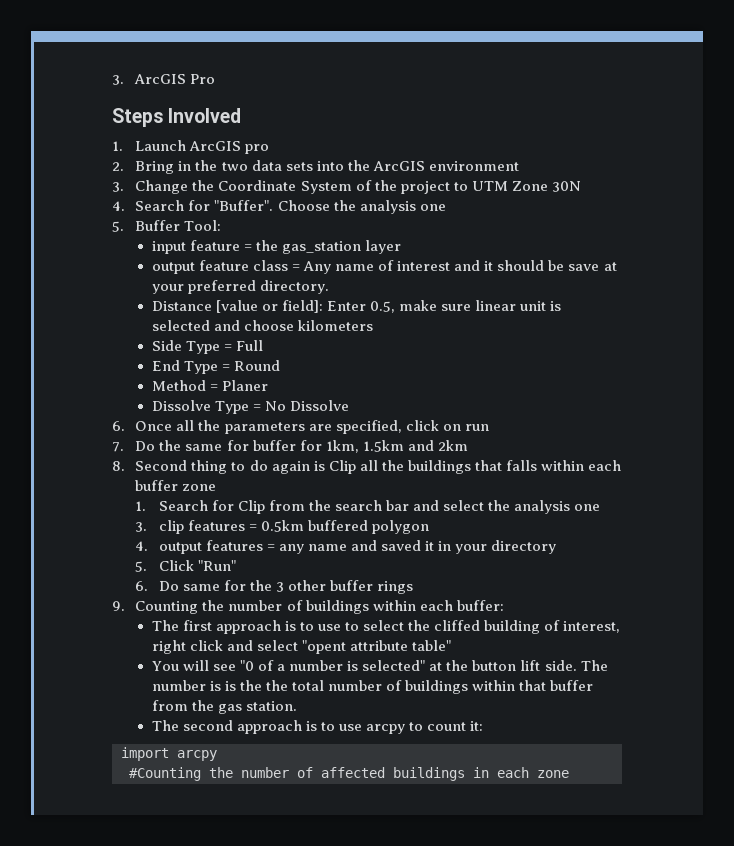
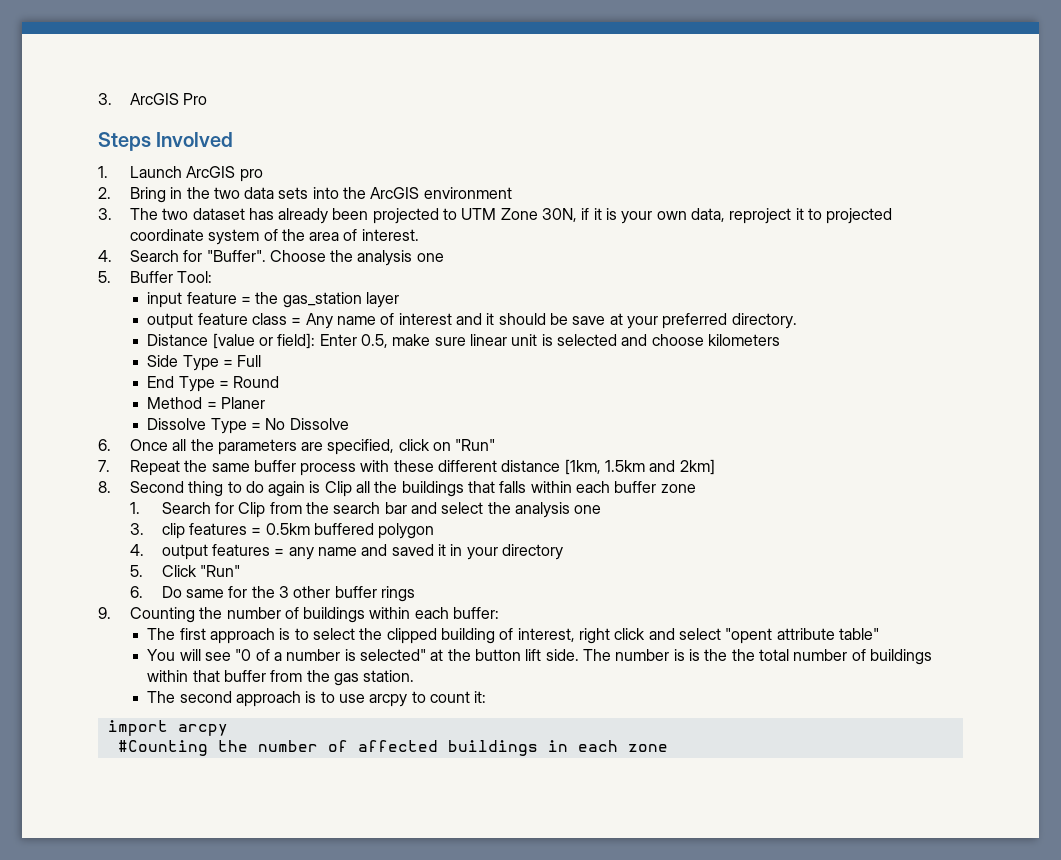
[135,180,581,194] Change the Coordinate System of the project to UTM Zone 30N -> [129,208,893,224] [129,229,419,245] The two dataset has already been projected to UTM Zone 30N, if it is your own data, reproject it to projected coordinate system of the area of interest.
[464,424,489,431] run -> [455,439,496,451] "Run"
[135,441,156,451] Do -> [129,460,180,476] Repeat
[226,440,359,453] for buffer for 1km, -> [253,459,601,476] buffer process with these different distance [1km,
[437,440,468,451] 2km -> [679,459,715,475] 2km]
[318,620,481,631] use to select the cliffed -> [313,628,437,644] select the clipped

